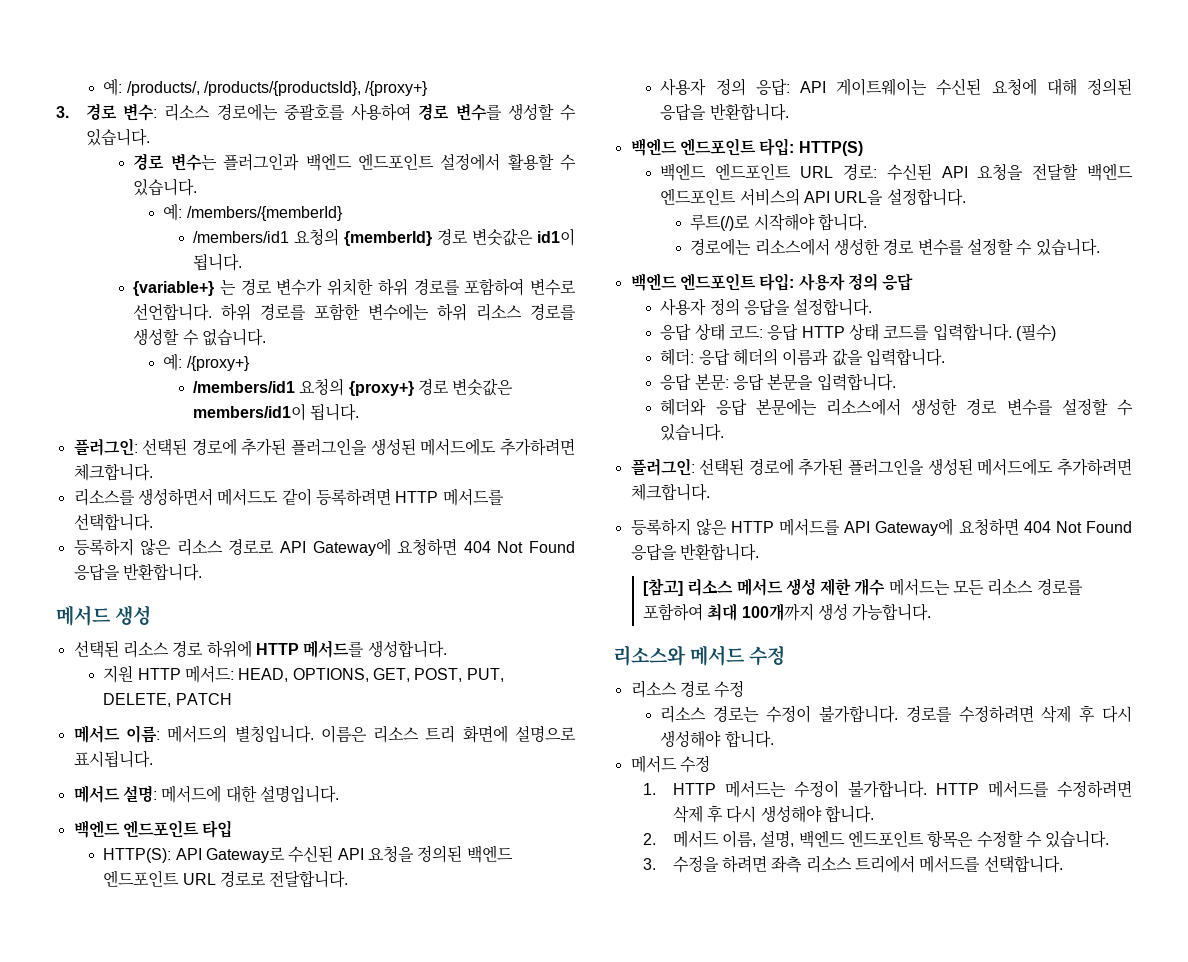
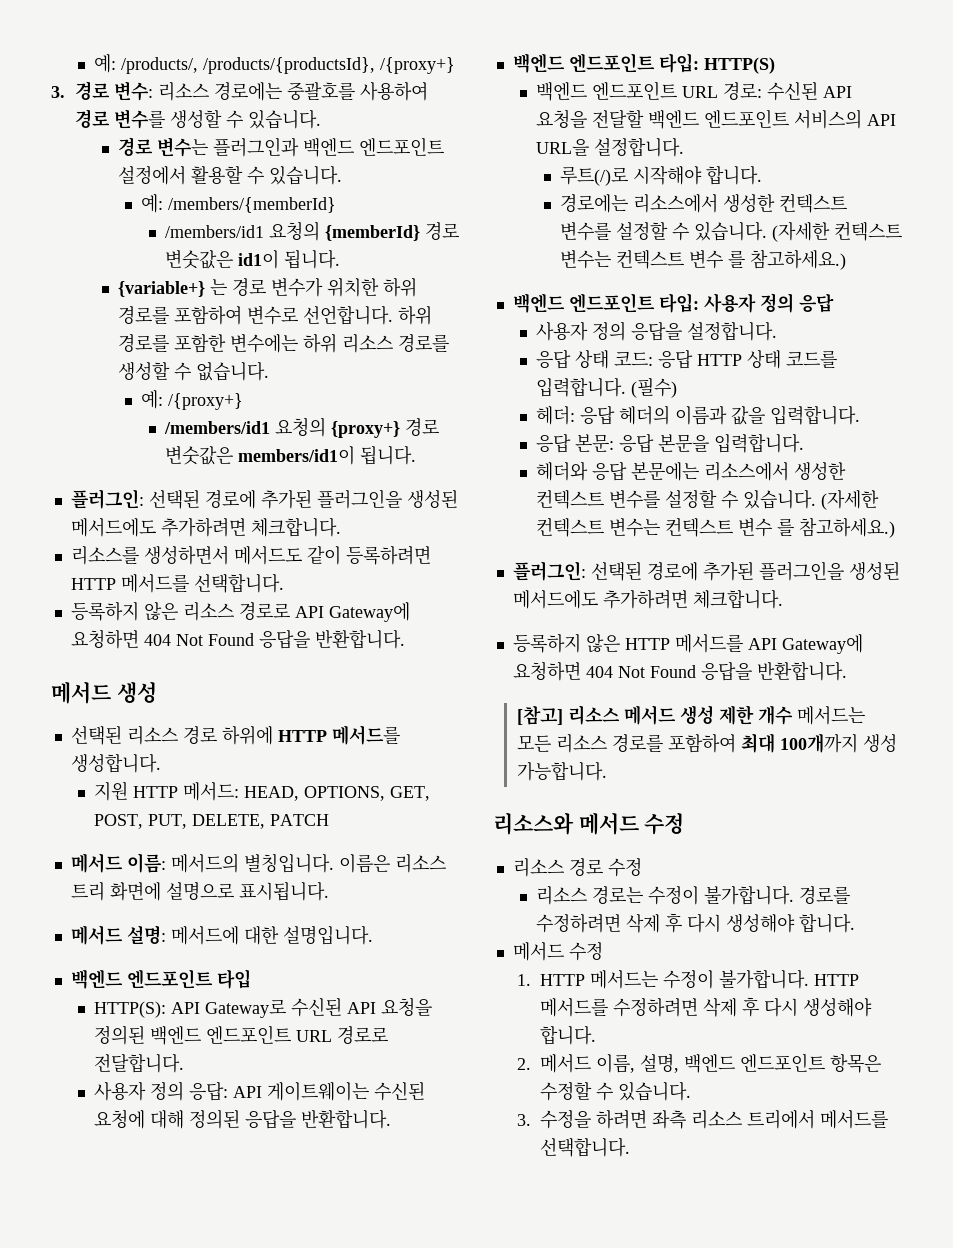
[883,238,1100,256] 경로 변수를 설정할 수 있습니다. -> [778,193,847,213] [559,221,902,242] [559,249,846,270] 컨텍스트 변수를 설정할 수 있습니다. (자세한 컨텍스트 변수는 컨텍스트 변수 를 참고하세요.)
[966,398,1133,416] [660,423,725,441] 경로 변수를 설정할 수 있습니다. -> [536,489,880,510] [536,517,896,538] 컨텍스트 변수를 설정할 수 있습니다. (자세한 컨텍스트 변수는 컨텍스트 변수 를 참고하세요.)

